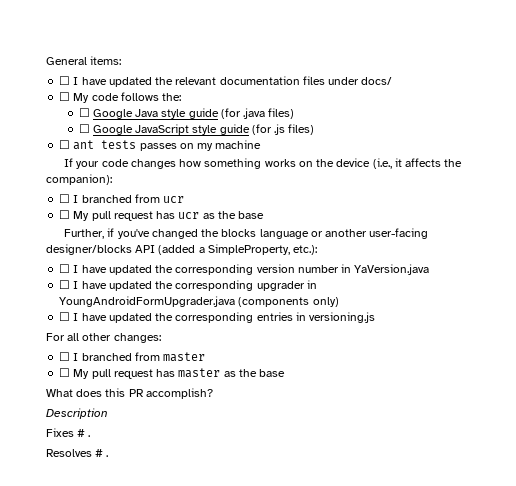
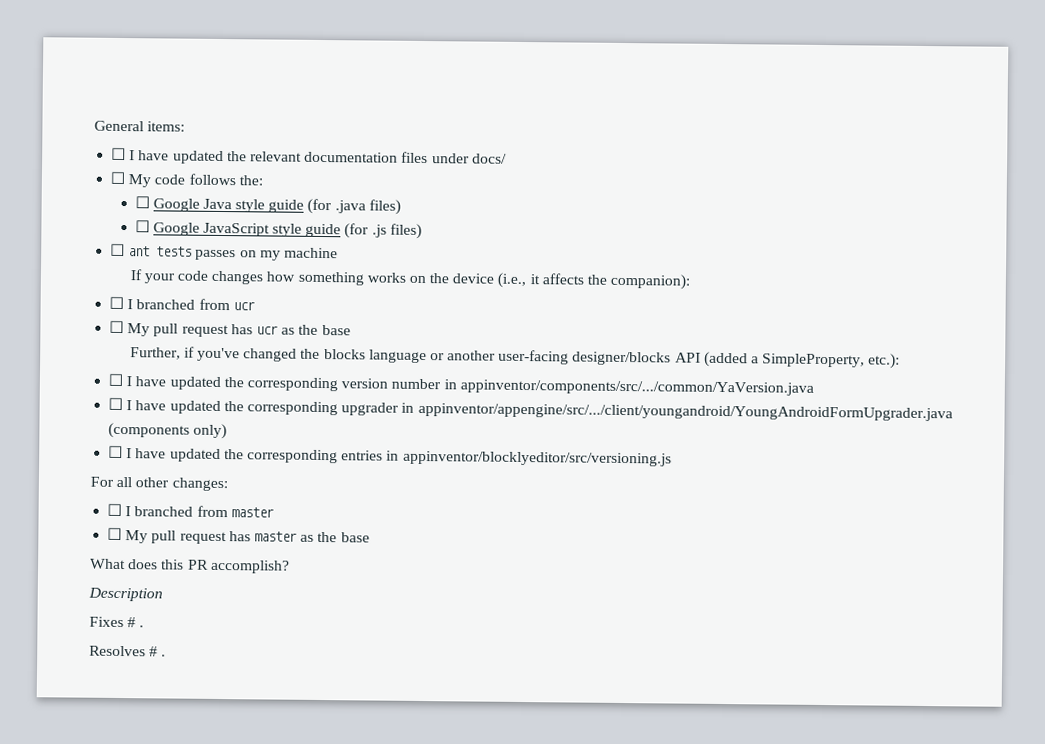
[354,264,430,275] YaVersion.java -> [459,379,814,396] appinventor/components/src/.../common/YaVersion.java
[59,296,236,307] YoungAndroidFormUpgrader.java -> [417,402,953,422] appinventor/appengine/src/.../client/youngandroid/YoungAndroidFormUpgrader.java
[309,312,376,323] versioning.js -> [402,450,672,467] appinventor/blocklyeditor/src/versioning.js

